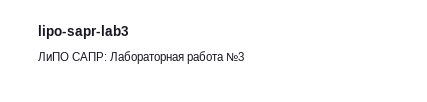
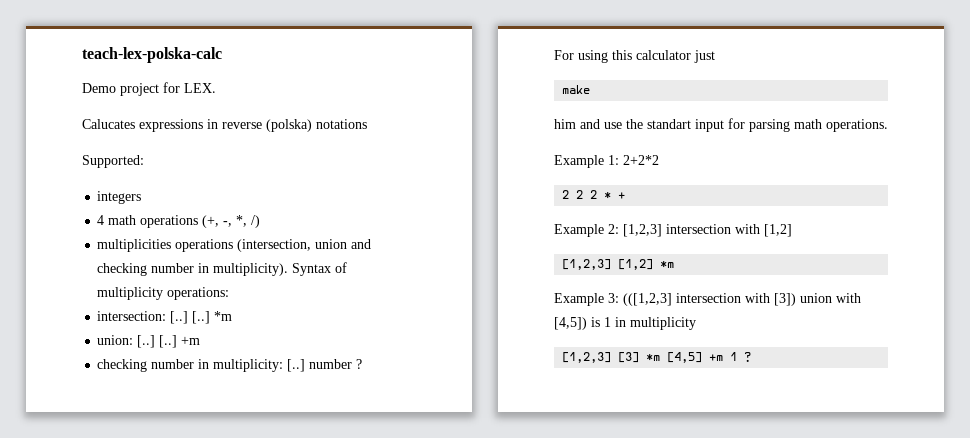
[38,25,129,39] [38,51,245,64] lipo-sapr-lab3 // ЛиПО САПР: Лабораторная работа №3 -> [82,47,222,63] [82,82,216,96] [82,119,367,132] [82,155,144,168] [97,191,142,204] [97,215,261,228] [97,239,372,252] [97,262,348,276] [97,287,230,300] [97,311,233,324] [97,335,201,348] [97,359,363,372] [554,50,715,63] [562,85,591,94] [554,118,888,132] [554,155,659,168] [562,190,626,199] [554,224,792,237] [562,259,675,270] [554,293,861,306] [554,317,696,330] [562,352,752,363] teach-lex-polska-calc // Demo project for LEX. // Calucates expressions in reverse (polska) notations // Supported: // integers // 4 math operations (+, -, *, /) // multiplicities operations (intersection, union and checking number in multiplicity). Syntax of multiplicity operations: // intersection: [..] [..] *m // union: [..] [..] +m // checking number in multiplicity: [..] number ? // For using this calculator just // make // him and use the standart input for parsing math operations. // Example 1: 2+2*2 // 2 2 2 * + // Example 2: [1,2,3] intersection with [1,2] // [1,2,3] [1,2] *m // Example 3: (([1,2,3] intersection with [3]) union with [4,5]) is 1 in multiplicity // [1,2,3] [3] *m [4,5] +m 1 ?

